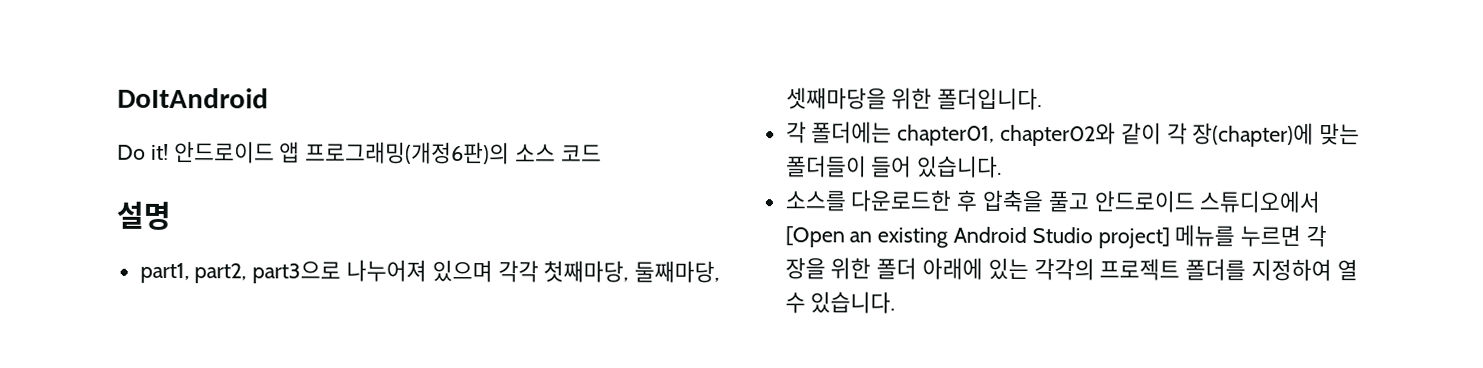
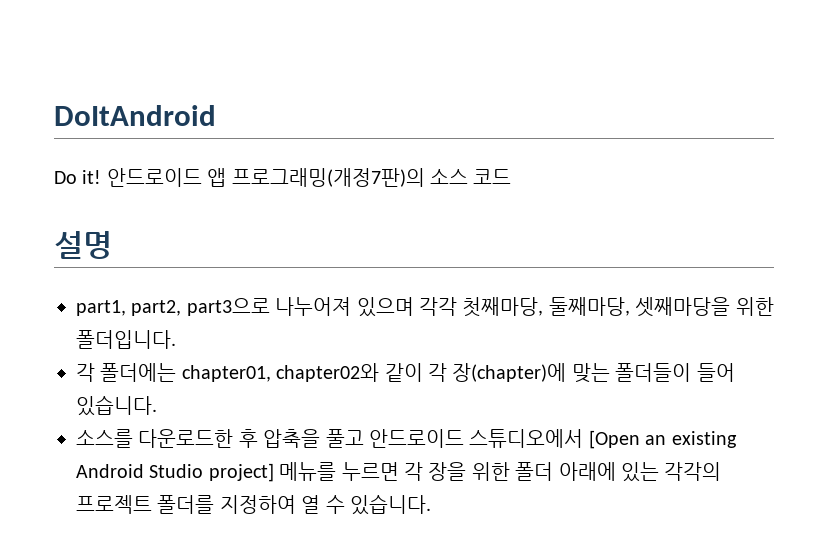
[305,141,511,165] 프로그래밍(개정6판)의 -> [231,168,425,187] 프로그래밍(개정7판)의

